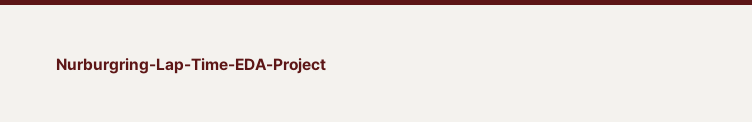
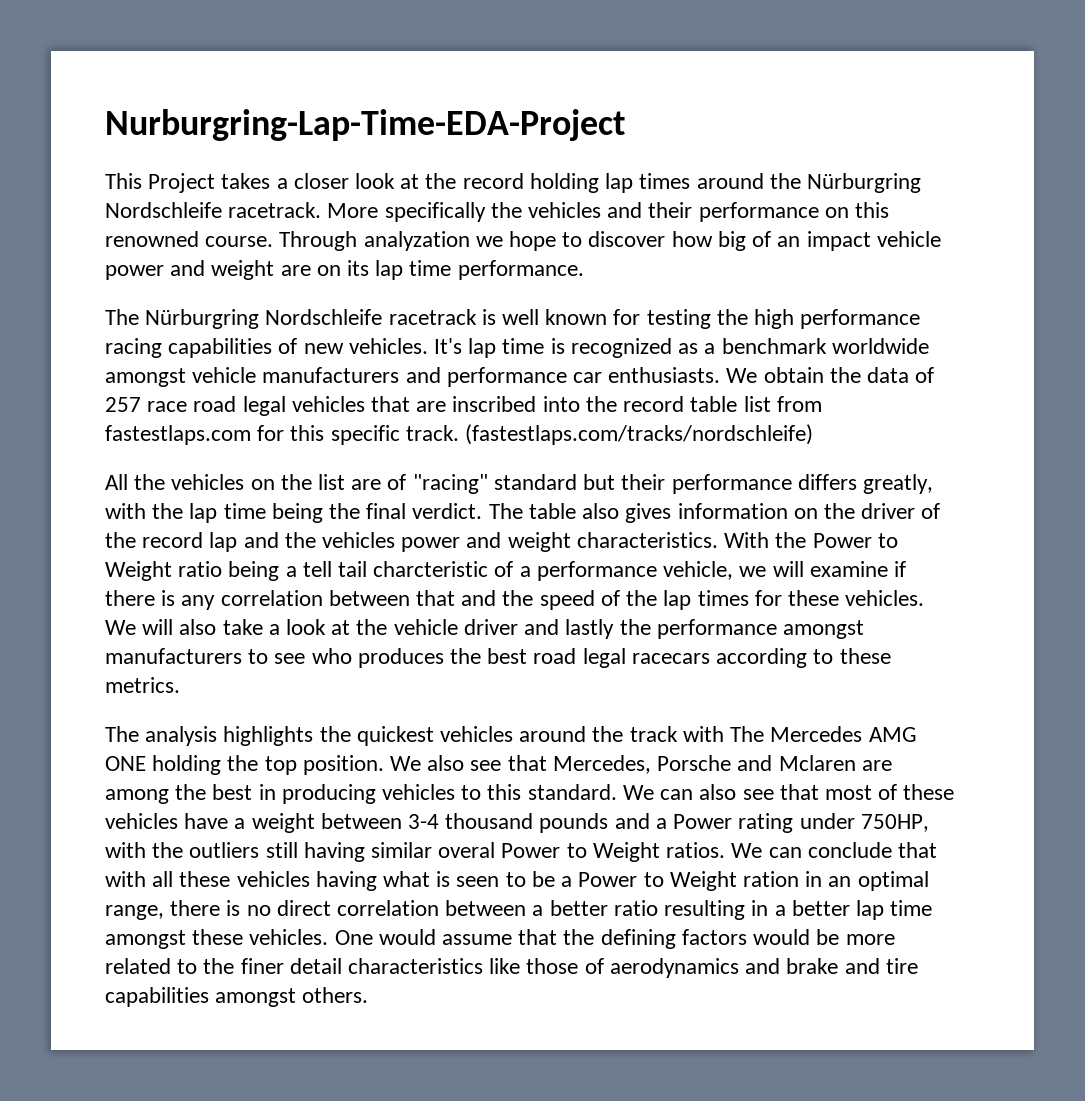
(326, 66) none -> [105,173,921,193] [105,202,890,222] [105,231,941,251] [105,260,584,280] [105,309,921,329] [105,338,929,358] [105,367,935,387] [105,396,822,416] [105,424,814,445] [105,474,933,494] [105,503,941,523] [105,532,898,552] [105,561,906,581] [105,590,925,610] [105,619,864,639] [105,648,891,668] [105,677,180,693] [105,726,917,746] [105,755,892,775] [105,784,955,804] [105,813,929,833] [105,842,937,862] [105,871,929,891] [105,900,933,920] [105,929,895,949] [105,958,918,978] [105,987,369,1007] // This Project takes a closer look at the record holding lap times around the Nürburgring Nordschleife racetrack. More specifically the vehicles and their performance on this renowned course. Through analyzation we hope to discover how big of an impact vehicle power and weight are on its lap time performance. // The Nürburgring Nordschleife racetrack is well known for testing the high performance racing capabilities of new vehicles. It's lap time is recognized as a benchmark worldwide amongst vehicle manufacturers and performance car enthusiasts. We obtain the data of 257 race road legal vehicles that are inscribed into the record table list from fastestlaps.com for this specific track. (fastestlaps.com/tracks/nordschleife) // All the vehicles on the list are of "racing" standard but their performance differs greatly, with the lap time being the final verdict. The table also gives information on the driver of the record lap and the vehicles power and weight characteristics. With the Power to Weight ratio being a tell tail charcteristic of a performance vehicle, we will examine if there is any correlation between that and the speed of the lap times for these vehicles. We will also take a look at the vehicle driver and lastly the performance amongst manufacturers to see who produces the best road legal racecars according to these metrics. // The analysis highlights the quickest vehicles around the track with The Mercedes AMG ONE holding the top position. We also see that Mercedes, Porsche and Mclaren are among the best in producing vehicles to this standard. We can also see that most of these vehicles have a weight between 3-4 thousand pounds and a Power rating under 750HP, with the outliers still having similar overal Power to Weight ratios. We can conclude that with all these vehicles having what is seen to be a Power to Weight ration in an optimal range, there is no direct correlation between a better ratio resulting in a better lap time amongst these vehicles. One would assume that the defining factors would be more related to the finer detail characteristics like those of aerodynamics and brake and tire capabilities amongst others.

